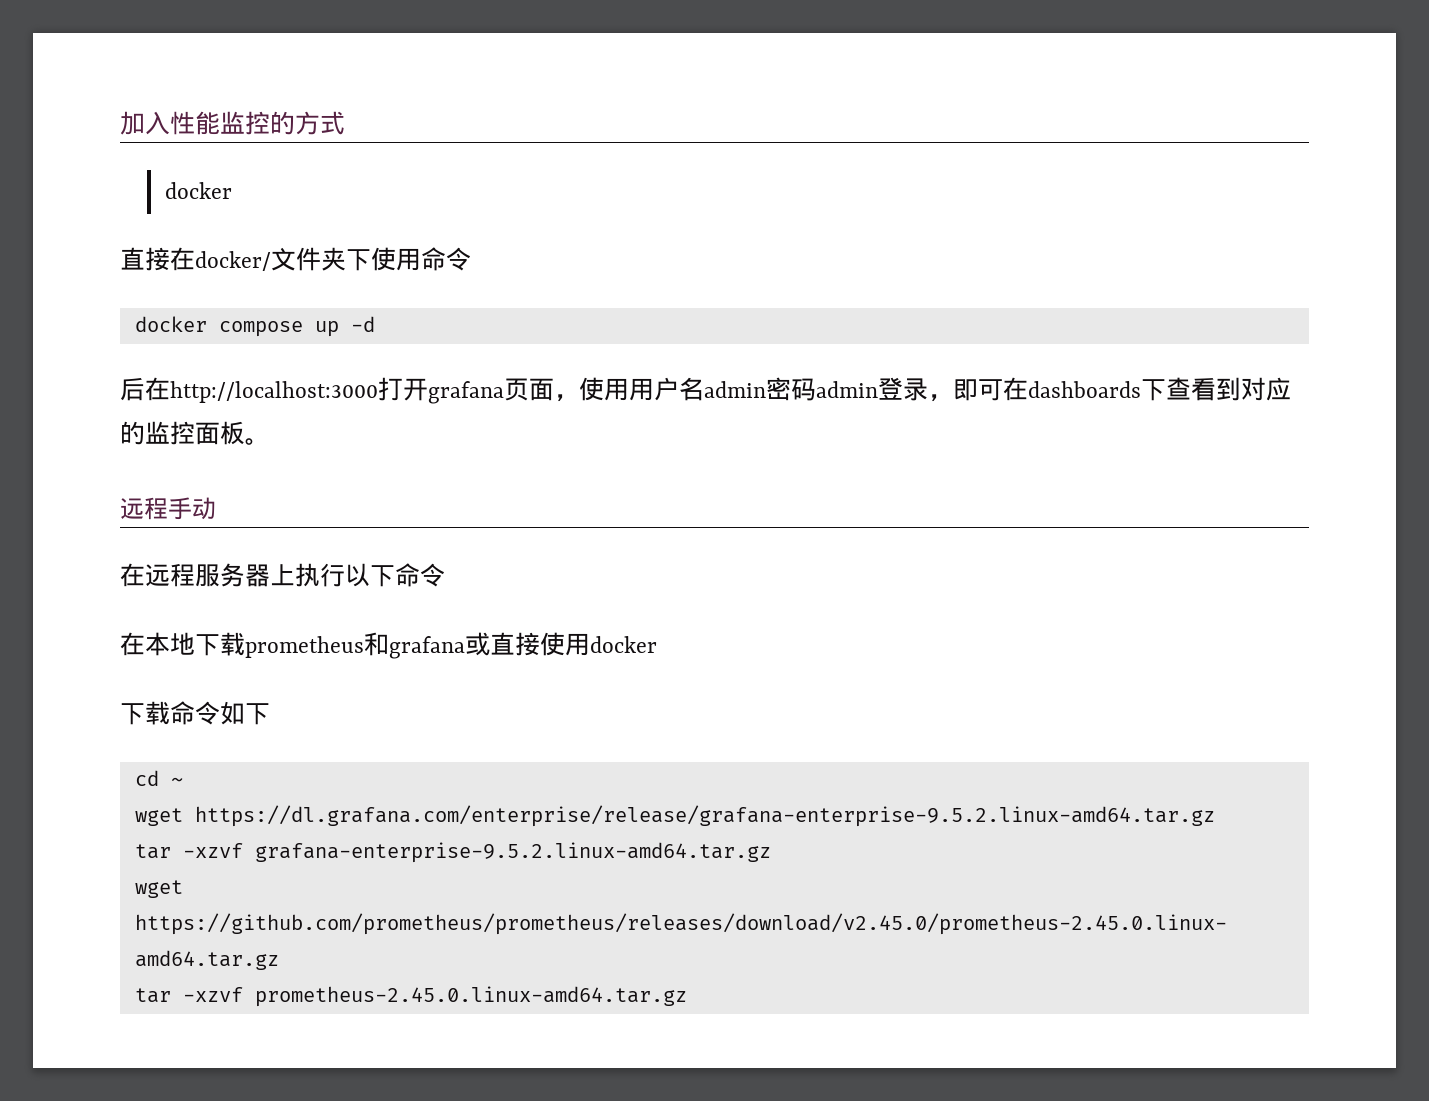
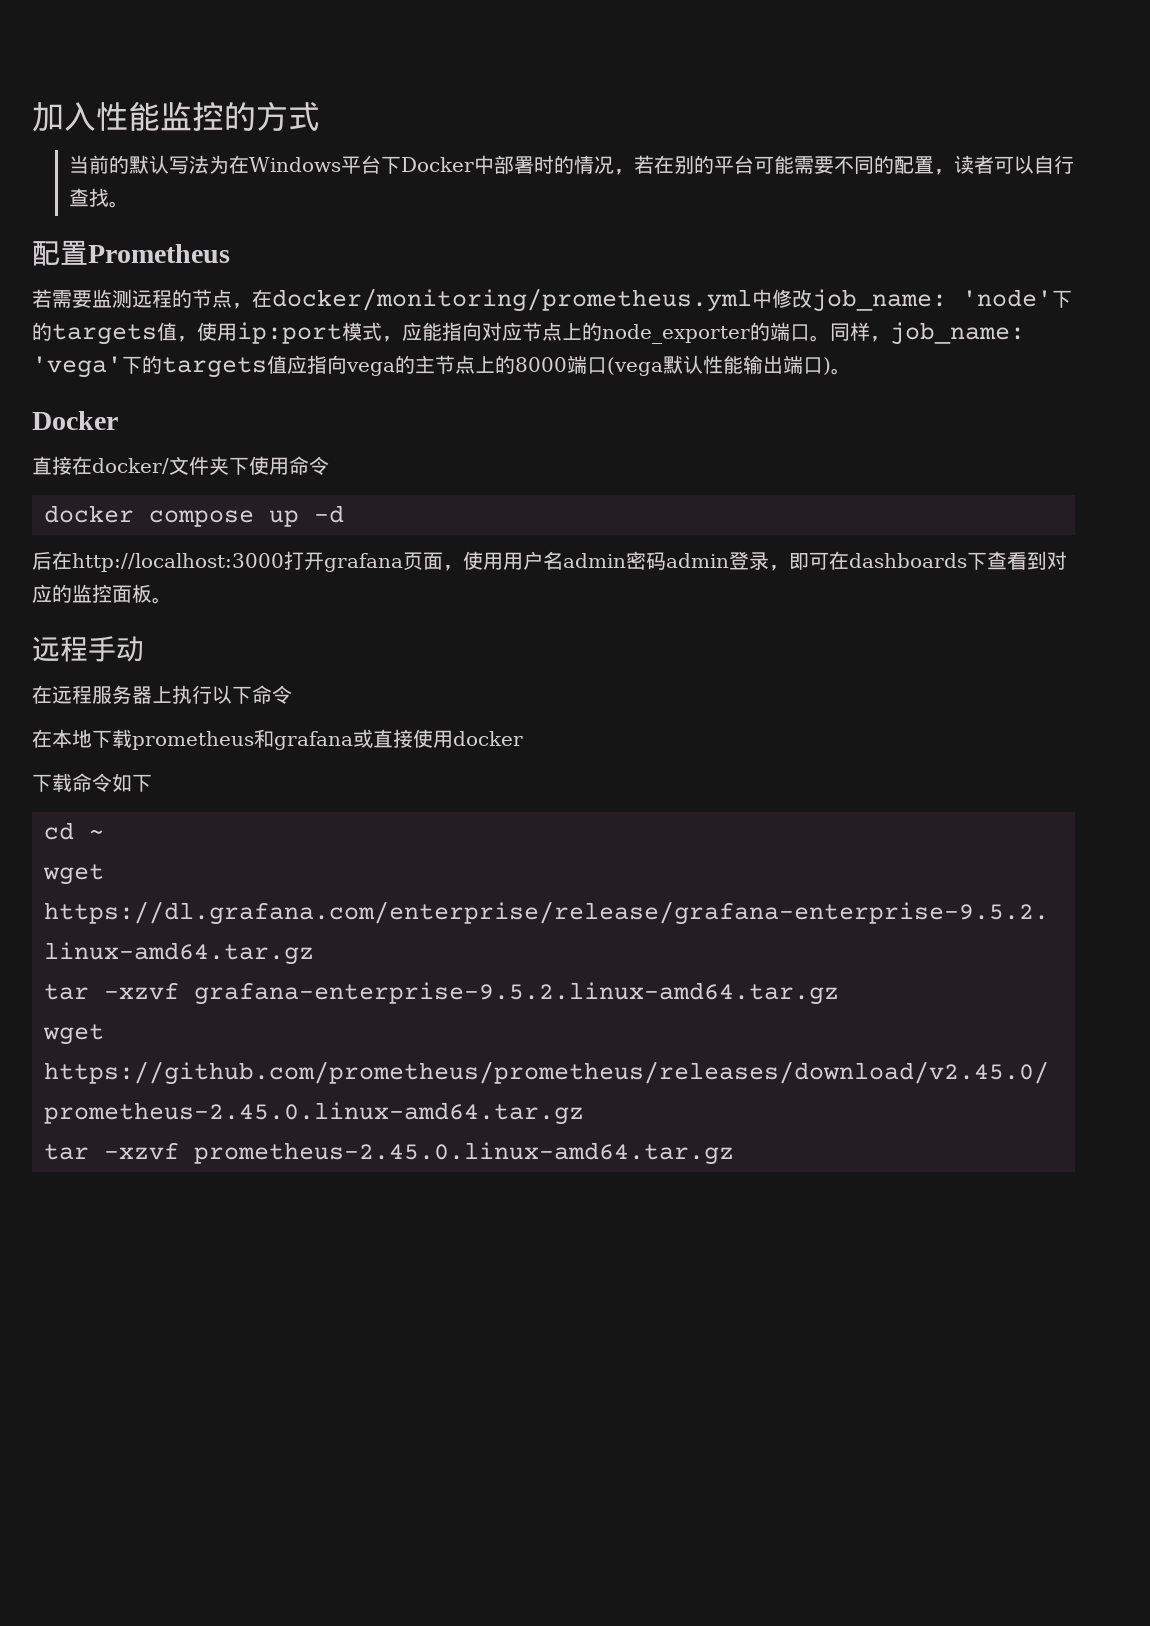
[164,182,232,199] docker -> [68,155,1074,175] [68,188,129,208] [32,240,230,266] [32,288,1072,312] [32,322,1025,345] [32,355,851,378] [32,411,118,430] 当前的默认写法为在Windows平台下Docker中部署时的情况，若在别的平台可能需要不同的配置，读者可以自行查找。 // 配置Prometheus // 若需要监测远程的节点，在docker/monitoring/prometheus.yml中修改job_name: 'node'下的targets值，使用ip:port模式，应能指向对应节点上的node_exporter的端口。同样，job_name: 'vega'下的targets值应指向vega的主节点上的8000端口(vega默认性能输出端口)。 // Docker

